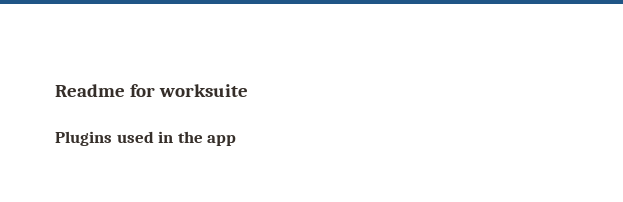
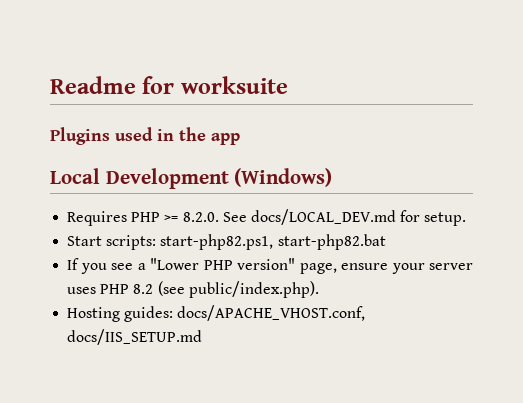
(237, 140) none -> [50,168,333,189] [67,209,467,226] [67,234,386,250] [67,258,473,274] [67,281,319,298] [67,305,366,322] [67,329,203,345] // Local Development (Windows) // Requires PHP >= 8.2.0. See docs/LOCAL_DEV.md for setup. // Start scripts: start-php82.ps1, start-php82.bat // If you see a "Lower PHP version" page, ensure your server uses PHP 8.2 (see public/index.php). // Hosting guides: docs/APACHE_VHOST.conf, docs/IIS_SETUP.md

